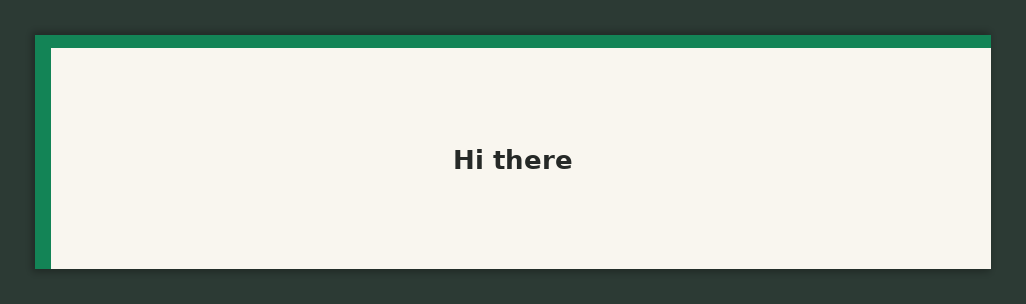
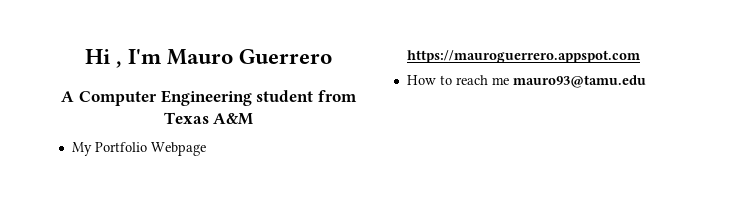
[493,149,573,169] there -> [116,49,332,68] [61,90,357,106] [163,112,254,125] [71,142,206,156] [406,50,640,63] [406,75,646,88] , I'm Mauro Guerrero // A Computer Engineering student from Texas A&M // My Portfolio Webpage https://mauroguerrero.appspot.com // How to reach me mauro93@tamu.edu

